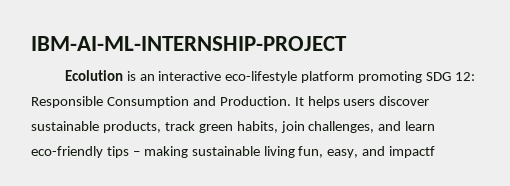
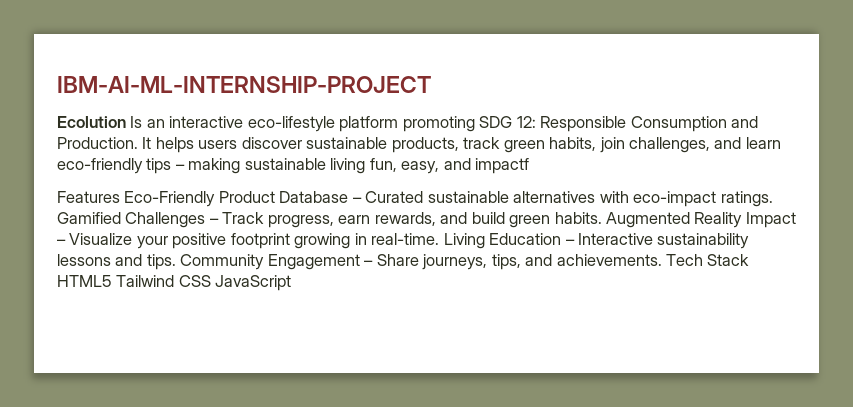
[126,71,136,81] is -> [130,116,143,128] Is
(436, 152) none -> [57,191,773,207] [57,212,796,228] [57,233,750,249] [57,254,750,270] [57,275,292,291] // Features Eco-Friendly Product Database – Curated sustainable alternatives with eco-impact ratings. Gamified Challenges – Track progress, earn rewards, and build green habits. Augmented Reality Impact – Visualize your positive footprint growing in real-time. Living Education – Interactive sustainability lessons and tips. Community Engagement – Share journeys, tips, and achievements. Tech Stack HTML5 Tailwind CSS JavaScript

